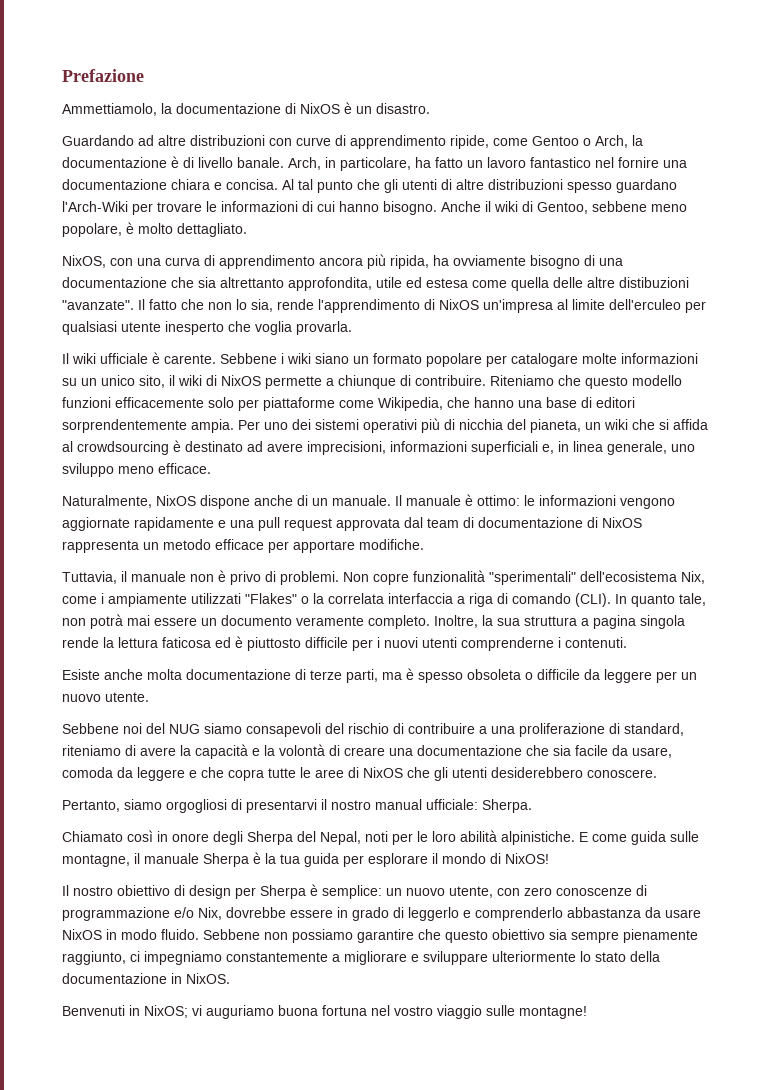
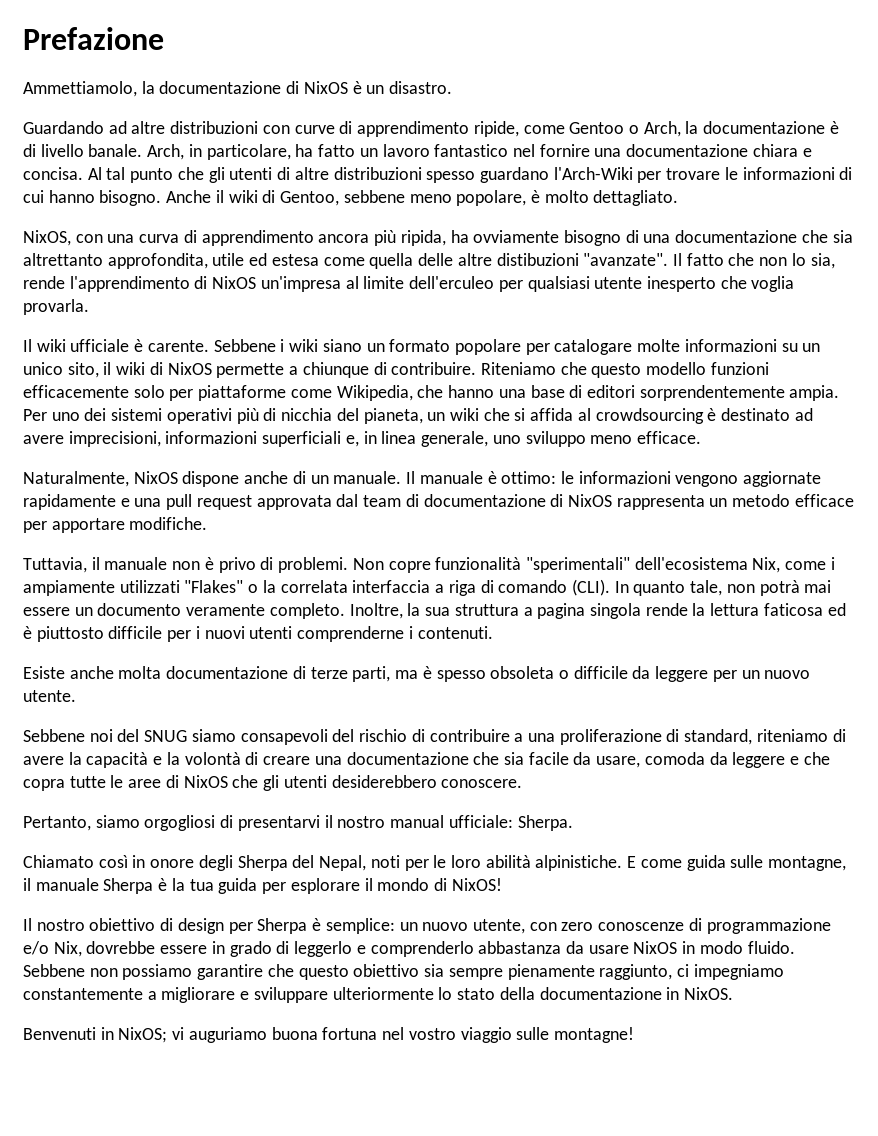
[169,724,200,734] NUG -> [144,730,188,742] SNUG

